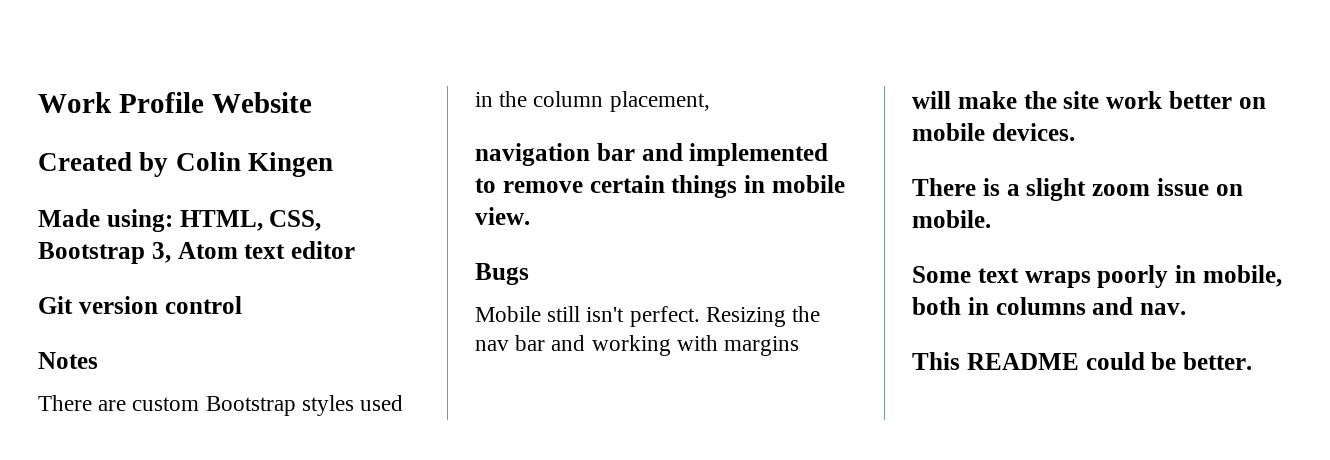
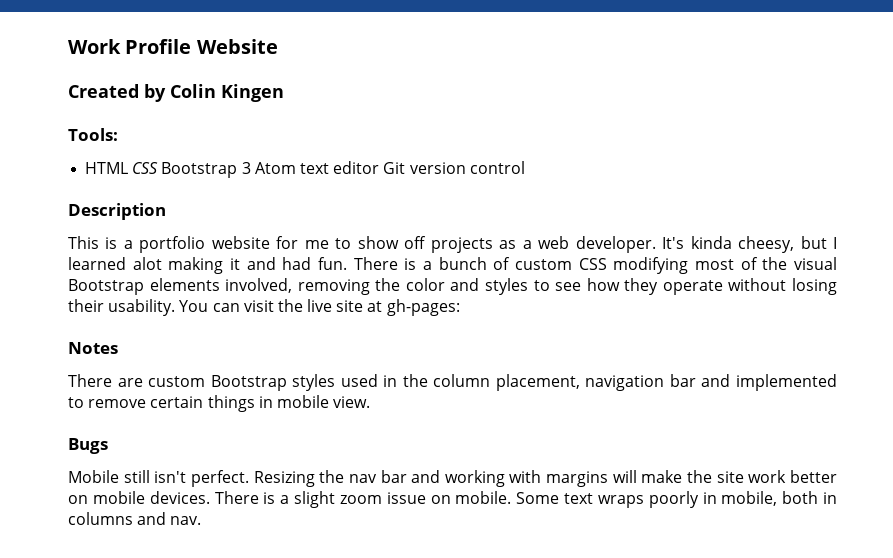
[38,209,322,232] [38,242,171,264] Made using: HTML, CSS, Bootstrap 3, -> [68,128,118,141] [85,162,251,178] Tools: // HTML CSS Bootstrap 3
(355, 250) // -> (380, 167) none
(242, 305) none -> [68,203,166,220] [68,236,838,253] [68,257,837,274] [68,278,837,295] [68,299,460,316] // Description // This is a portfolio website for me to show off projects as a web developer. It's kinda cheesy, but I learned alot making it and had fun. There is a bunch of custom CSS modifying most of the visual Bootstrap elements involved, removing the color and styles to see how they operate without losing their usability. You can visit the live site at gh-pages:
(710, 101) // -> (580, 382) none
(800, 346) // -> (609, 479) none
(1075, 132) // -> (210, 497) none
(991, 219) // -> (512, 497) none
[912,352,1252,370] // This README could be better. -> (202, 520) none

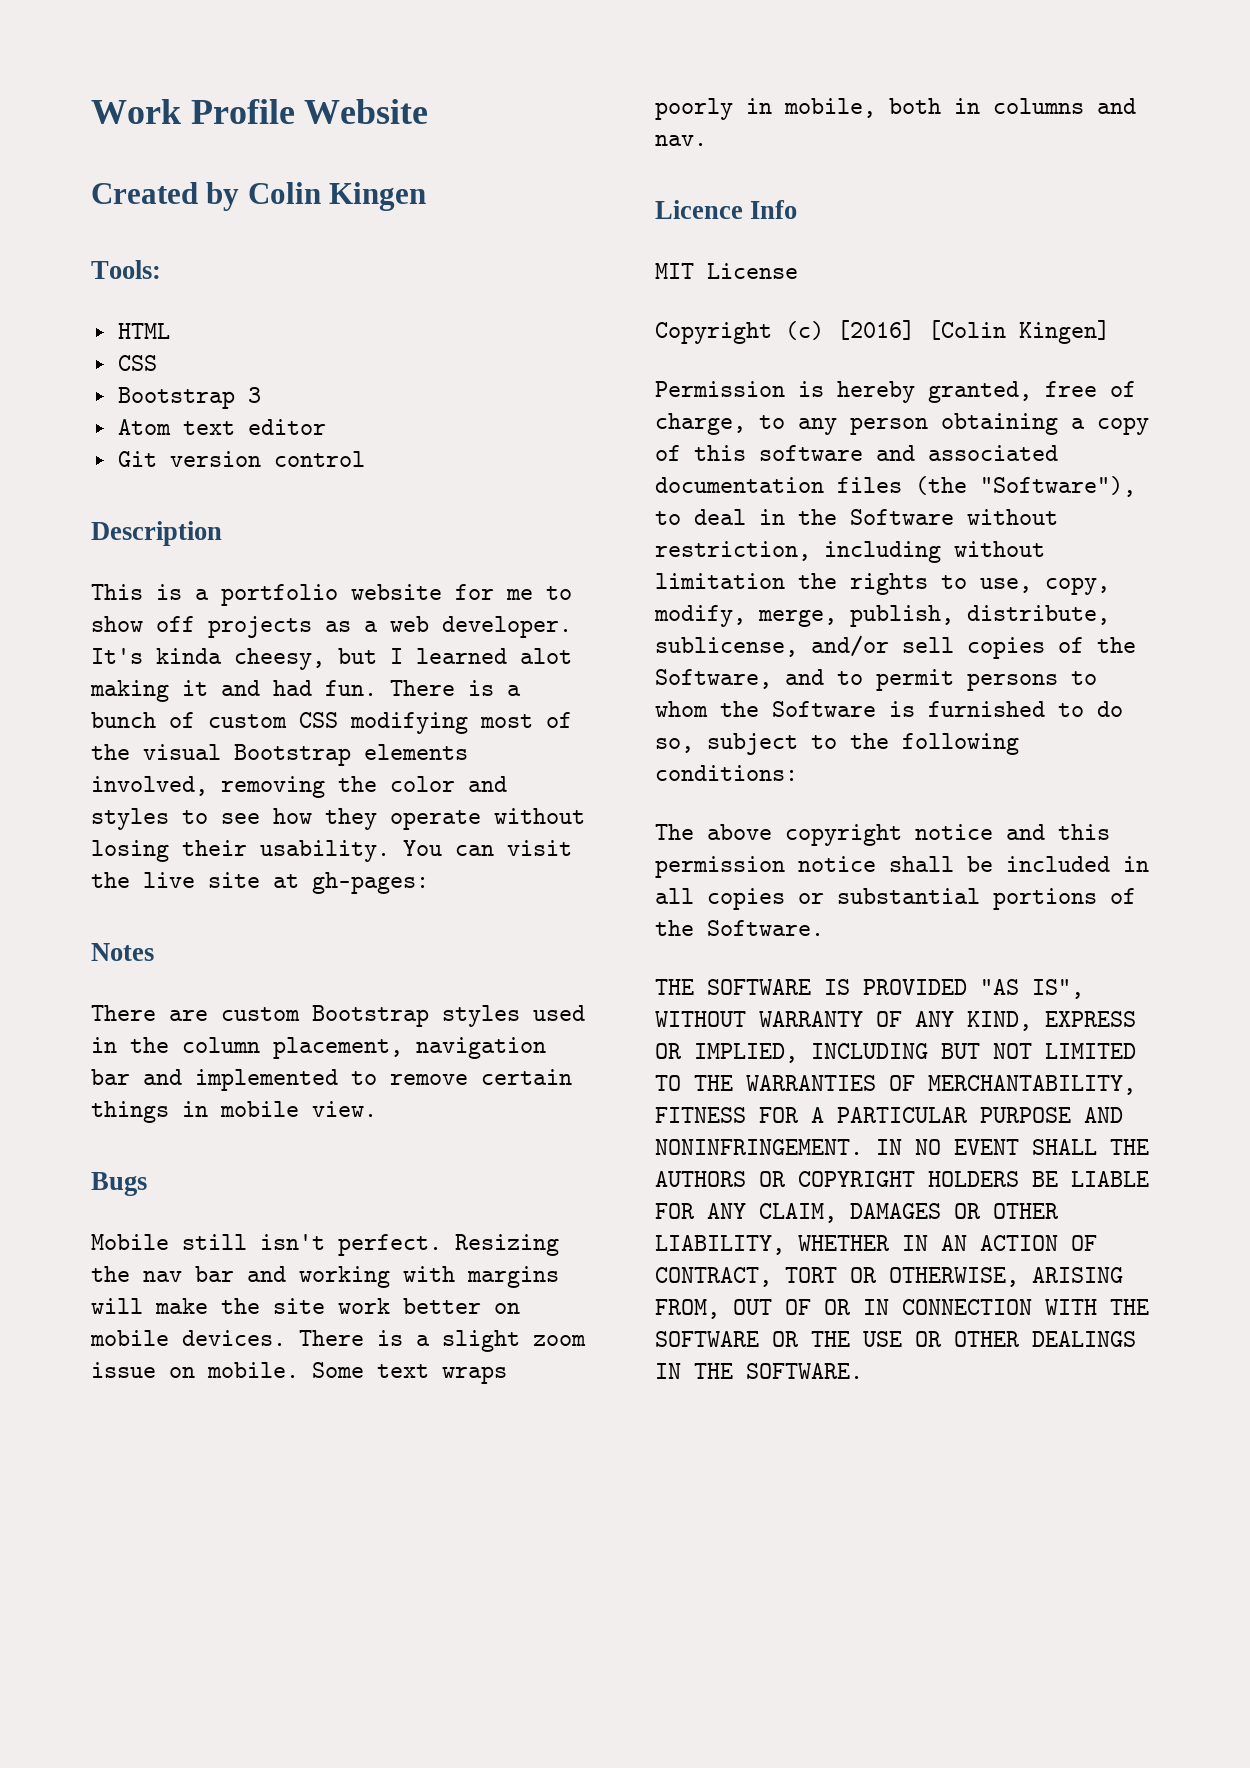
[132,162,159,174] CSS -> [117,355,157,371] // CSS //
(251, 168) none -> (261, 395) //
(380, 167) none -> (326, 427) //
(202, 520) none -> [655,200,798,219] [655,263,798,279] [655,320,1110,344] [655,381,1136,403] [655,413,1149,435] [655,445,1058,461] [655,476,1136,497] [655,509,1058,525] [655,541,1045,563] [655,573,1110,595] [654,605,1110,627] [655,635,1136,659] [655,669,1097,691] [655,701,1123,717] [655,733,1019,755] [655,765,798,781] [655,824,1110,846] [655,856,1149,878] [655,888,1136,910] [655,920,824,936] [655,979,1084,999] [655,1011,1136,1031] [655,1043,1136,1063] [655,1075,1136,1095] [655,1107,1123,1123] [655,1139,1149,1155] [655,1171,1149,1187] [655,1203,1059,1223] [655,1235,1097,1255] [655,1267,1123,1287] [655,1299,1149,1319] [655,1331,1136,1347] [655,1363,863,1379] // Licence Info // MIT License // Copyright (c) [2016] [Colin Kingen] // Permission is hereby granted, free of charge, to any person obtaining a copy of this software and associated documentation files (the "Software"), to deal in the Software without restriction, including without limitation the rights to use, copy, modify, merge, publish, distribute, sublicense, and/or sell copies of the Software, and to permit persons to whom the Software is furnished to do so, subject to the following conditions: // The above copyright notice and this permission notice shall be included in all copies or substantial portions of the Software. // THE SOFTWARE IS PROVIDED "AS IS", WITHOUT WARRANTY OF ANY KIND, EXPRESS OR IMPLIED, INCLUDING BUT NOT LIMITED TO THE WARRANTIES OF MERCHANTABILITY, FITNESS FOR A PARTICULAR PURPOSE AND NONINFRINGEMENT. IN NO EVENT SHALL THE AUTHORS OR COPYRIGHT HOLDERS BE LIABLE FOR ANY CLAIM, DAMAGES OR OTHER LIABILITY, WHETHER IN AN ACTION OF CONTRACT, TORT OR OTHERWISE, ARISING FROM, OUT OF OR IN CONNECTION WITH THE SOFTWARE OR THE USE OR OTHER DEALINGS IN THE SOFTWARE.

